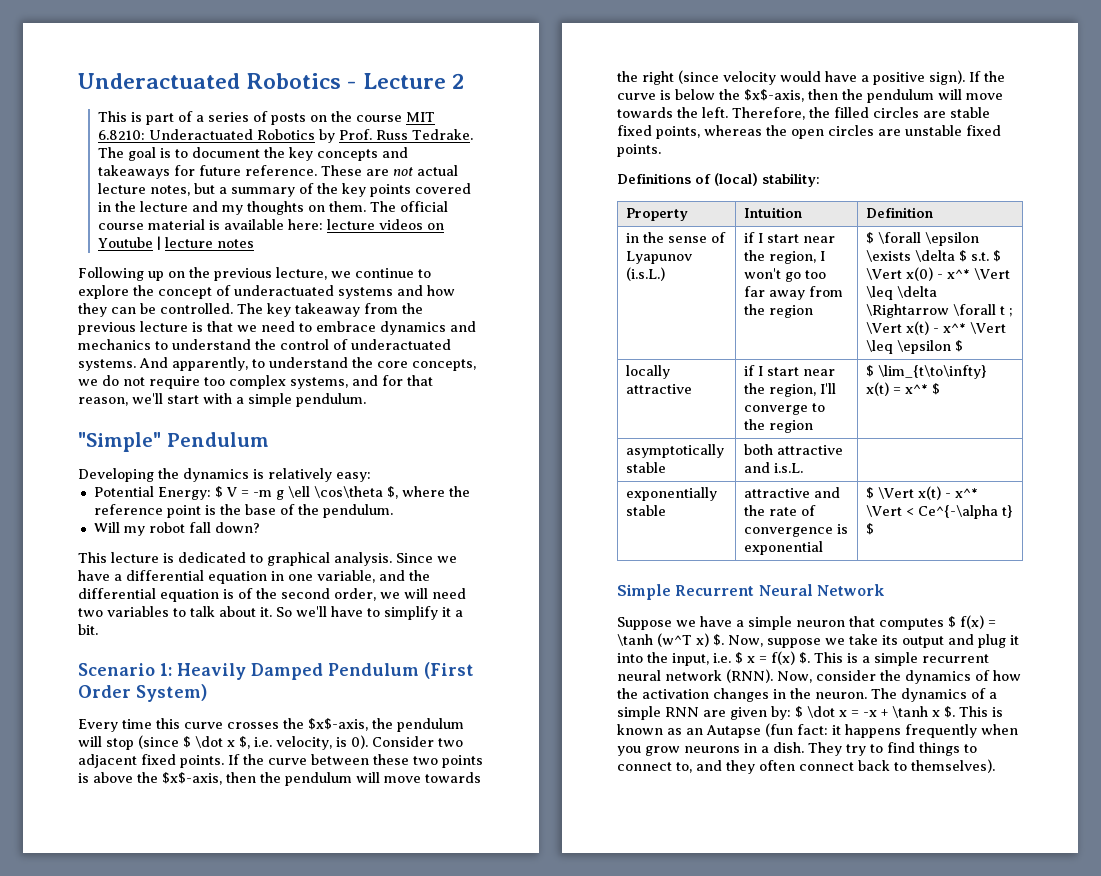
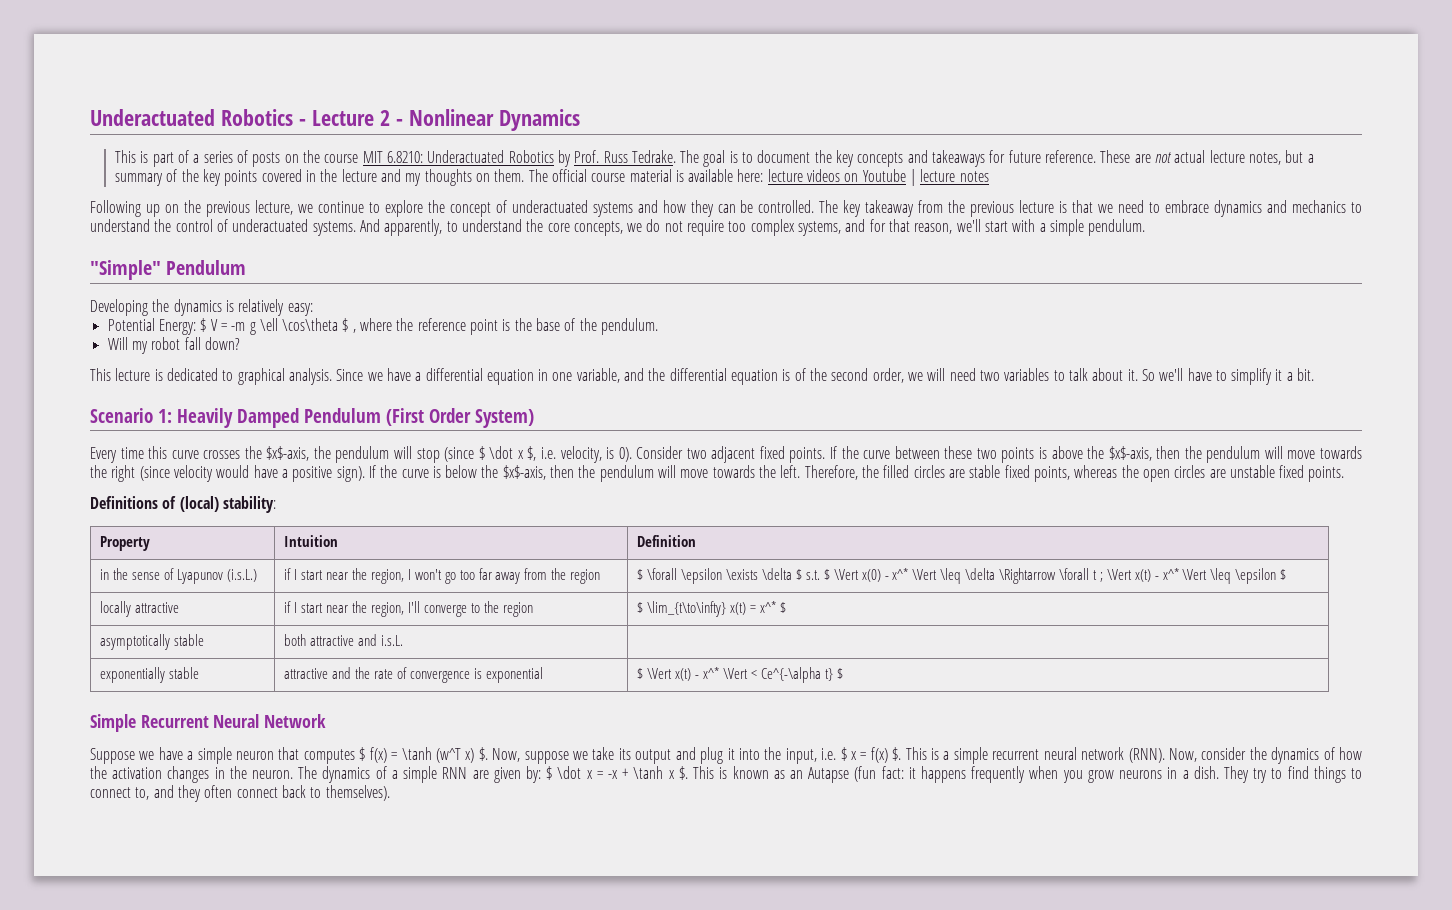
(464, 81) none -> [395,109,580,131] - Nonlinear Dynamics
[386,486,398,499] $, -> [342,318,356,333] $ ,

